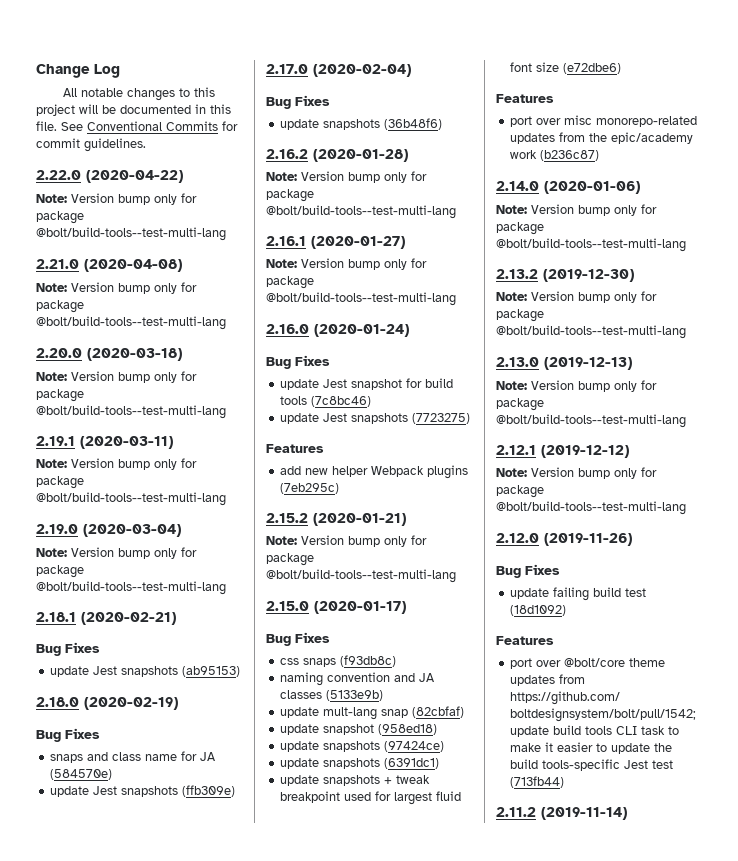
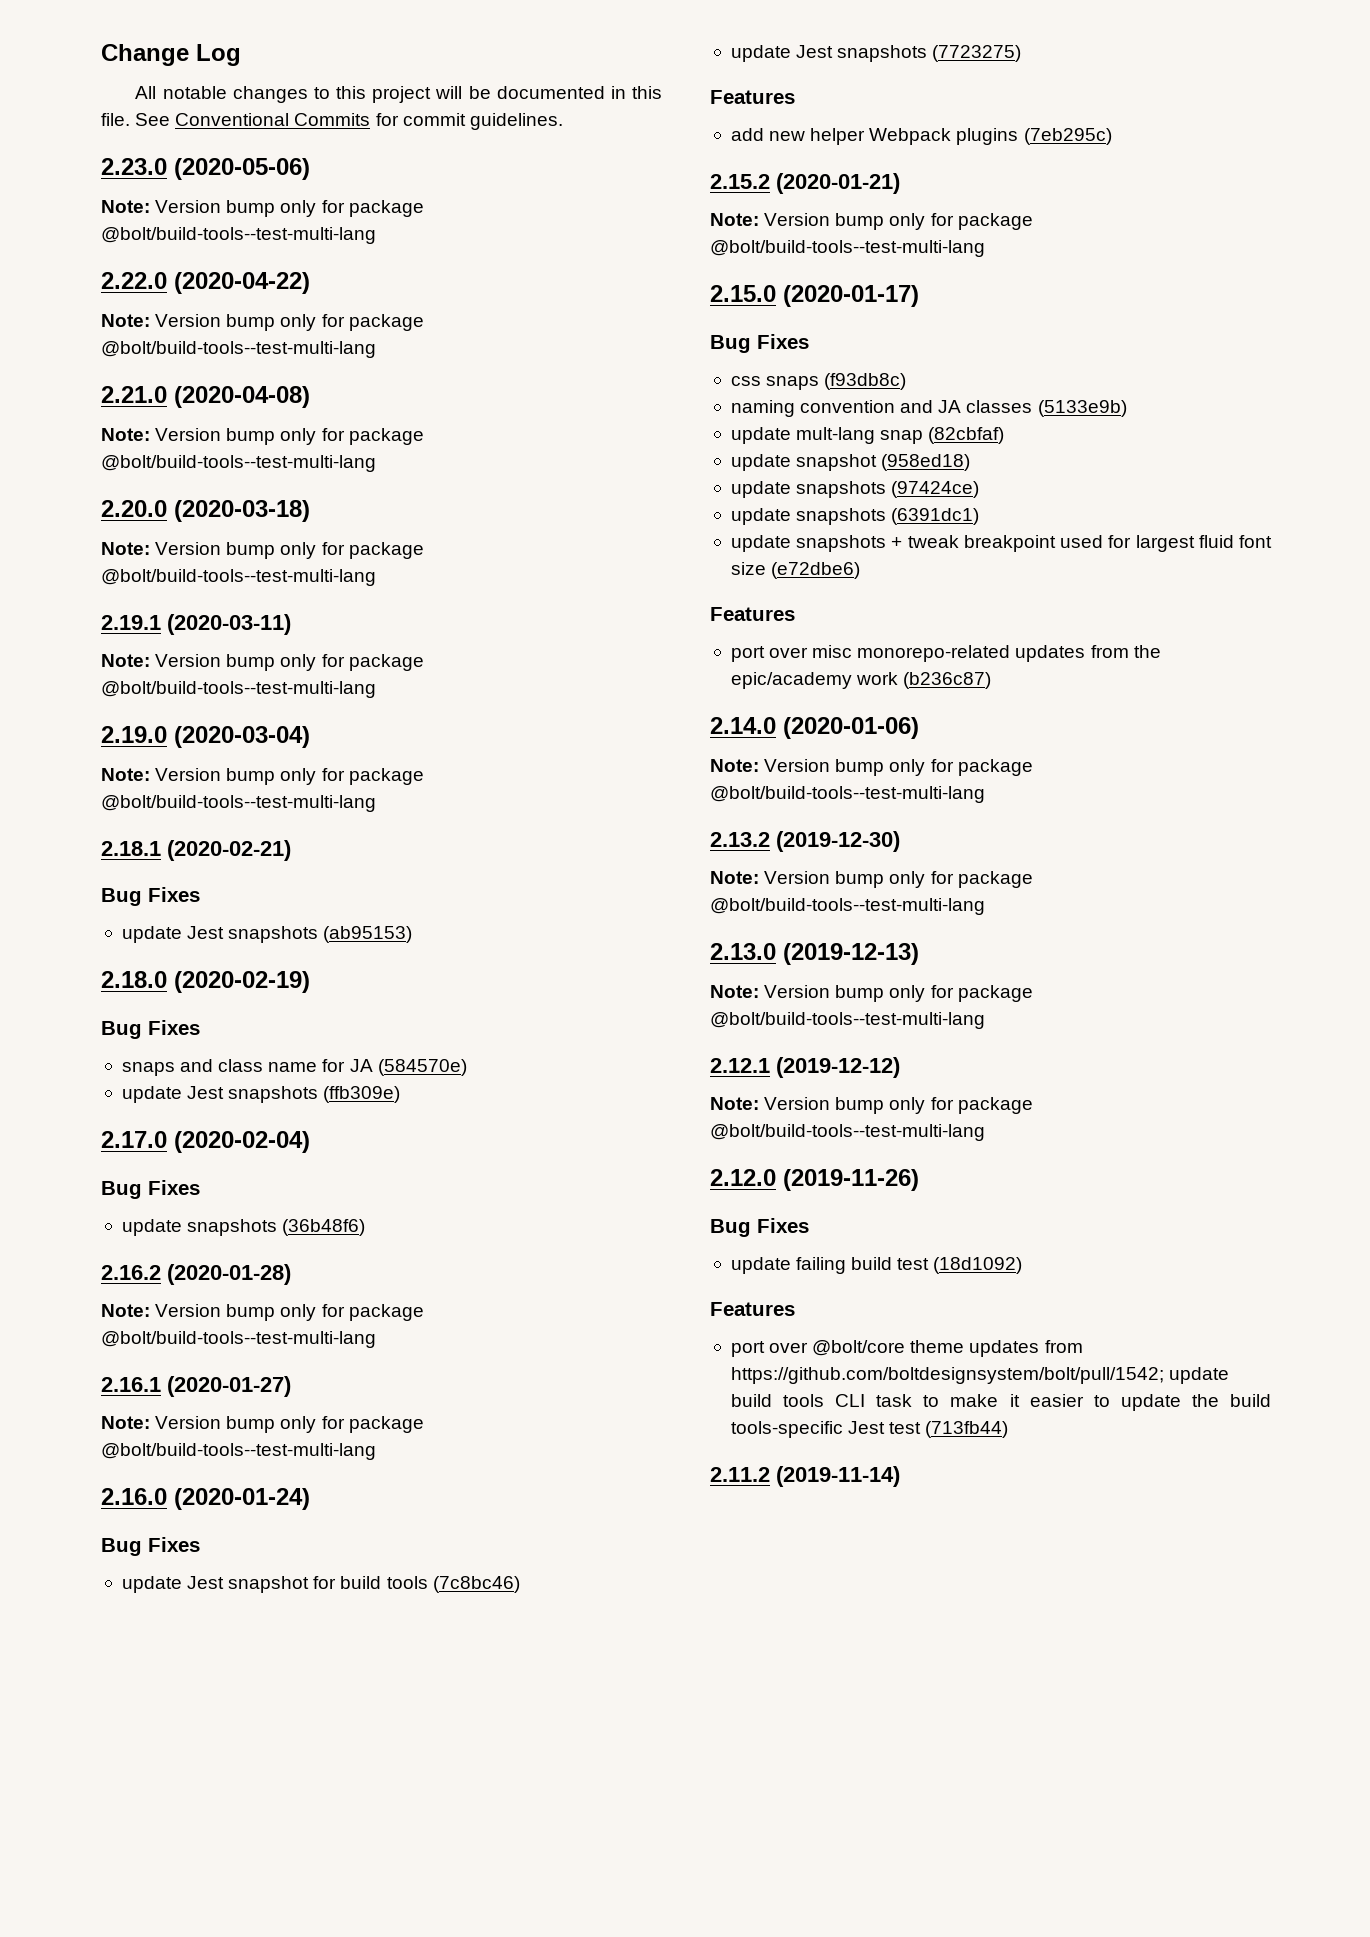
(146, 145) none -> [101,158,310,180] [101,200,424,217] [101,227,376,244] // 2.23.0 (2020-05-06) // Note: Version bump only for package @bolt/build-tools--test-multi-lang

